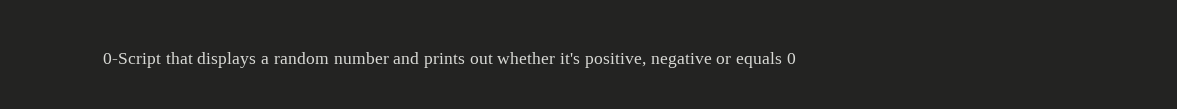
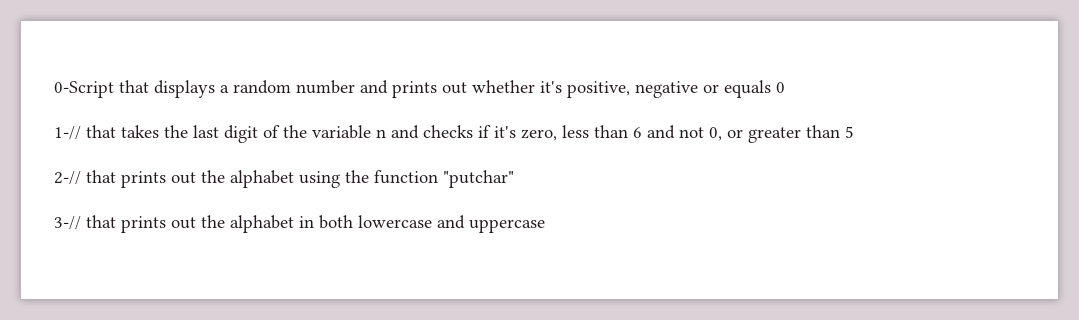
(796, 58) none -> [54,125,854,143] [54,170,514,188] [54,215,545,233] // 1-// that takes the last digit of the variable n and checks if it's zero, less than 6 and not 0, or greater than 5 // 2-// that prints out the alphabet using the function "putchar" // 3-// that prints out the alphabet in both lowercase and uppercase

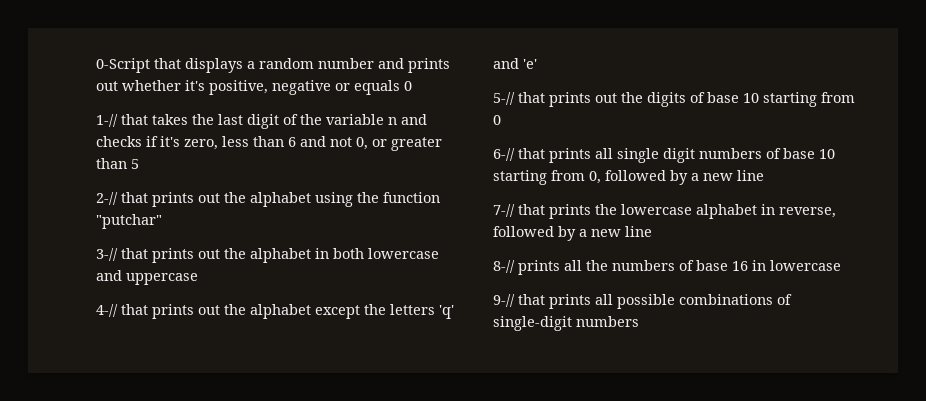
(545, 226) none -> [96,304,454,319] [493,58,537,69] [493,92,855,107] [493,115,501,125] [493,148,835,163] [493,170,764,185] [493,204,836,219] [493,226,652,241] [493,260,841,275] [493,294,792,309] [493,316,639,331] // 4-// that prints out the alphabet except the letters 'q' and 'e' // 5-// that prints out the digits of base 10 starting from 0 // 6-// that prints all single digit numbers of base 10 starting from 0, followed by a new line // 7-// that prints the lowercase alphabet in reverse, followed by a new line // 8-// prints all the numbers of base 16 in lowercase // 9-// that prints all possible combinations of single-digit numbers

